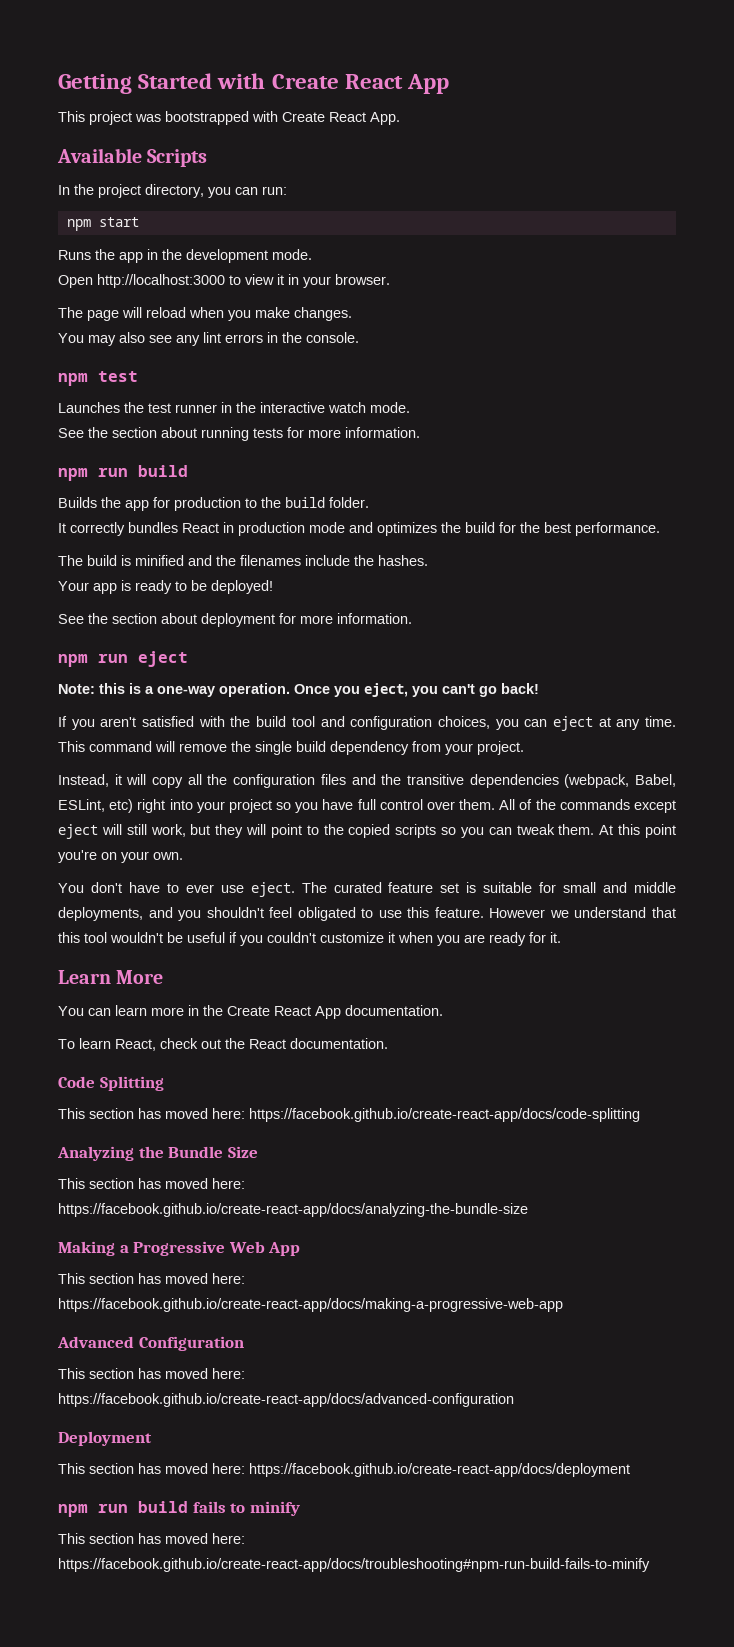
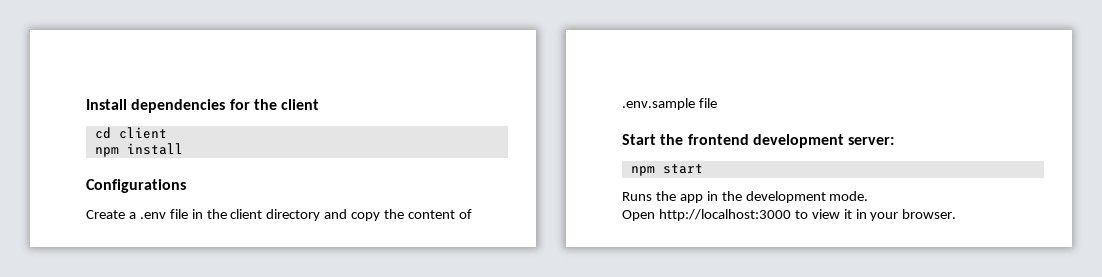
[58,73,450,94] [58,111,400,125] [57,148,208,167] [58,184,287,198] Getting Started with Create React App // This project was bootstrapped with Create React App. // Available Scripts // In the project directory, you can run: -> [86,99,320,113] [94,127,167,139] [94,143,183,157] [86,179,186,193] [86,209,472,221] [622,98,717,110] [622,134,895,148] Install dependencies for the client // cd client // npm install // Configurations // Create a .env file in the client directory and copy the content of .env.sample file // Start the frontend development server:
[58,307,352,321] [58,332,359,346] [58,371,138,386] [58,402,410,413] [58,427,420,441] [58,465,188,481] [58,497,369,511] [58,522,660,536] [58,555,428,566] [58,580,273,594] [58,613,412,627] [58,651,188,667] [58,683,539,697] [58,716,676,731] [58,741,524,755] [58,774,676,788] [58,799,677,813] [58,824,677,839] [58,850,183,863] [58,882,676,897] [58,907,677,921] [58,932,561,946] [58,970,164,984] [58,1005,443,1019] [58,1038,388,1051] [58,1076,164,1091] [58,1108,640,1122] [57,1146,258,1161] [58,1178,245,1189] [58,1203,528,1217] [58,1241,301,1256] [58,1273,245,1284] [58,1298,563,1312] [57,1336,244,1351] [58,1368,245,1379] [58,1393,514,1407] [58,1431,152,1446] [58,1463,630,1477] [58,1501,300,1517] [58,1533,245,1544] [58,1558,650,1572] // The page will reload when you make changes. // You may also see any lint errors in the console. // npm test // Launches the test runner in the interactive watch mode. // See the section about running tests for more information. // npm run build // Builds the app for production to the build folder. // It correctly bundles React in production mode and optimizes the build for the best performance. // The build is minified and the filenames include the hashes. // Your app is ready to be deployed! // See the section about deployment for more information. // npm run eject // Note: this is a one-way operation. Once you eject, you can't go back! // If you aren't satisfied with the build tool and configuration choices, you can eject at any time. This command will remove the single build dependency from your project. // Instead, it will copy all the configuration files and the transitive dependencies (webpack, Babel, ESLint, etc) right into your project so you have full control over them. All of the commands except eject will still work, but they will point to the copied scripts so you can tweak them. At this point you're on your own. // You don't have to ever use eject. The curated feature set is suitable for small and middle deployments, and you shouldn't feel obligated to use this feature. However we understand that this tool wouldn't be useful if you couldn't customize it when you are ready for it. // Learn More // You can learn more in the Create React App documentation. // To learn React, check out the React documentation. // Code Splitting // This section has moved here: https://facebook.github.io/create-react-app/docs/code-splitting // Analyzing the Bundle Size // This section has moved here: https://facebook.github.io/create-react-app/docs/analyzing-the-bundle-size // Making a Progressive Web App // This section has moved here: https://facebook.github.io/create-react-app/docs/making-a-progressive-web-app // Advanced Configuration // This section has moved here: https://facebook.github.io/create-react-app/docs/advanced-configuration // Deployment // This section has moved here: https://facebook.github.io/create-react-app/docs/deployment // npm run build fails to minify // This section has moved here: https://facebook.github.io/create-react-app/docs/troubleshooting#npm-run-build-fails-to-minify -> (957, 214) none

